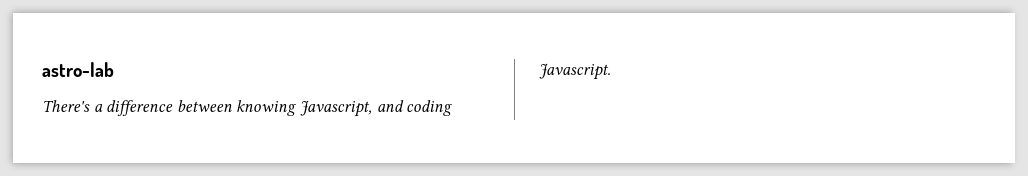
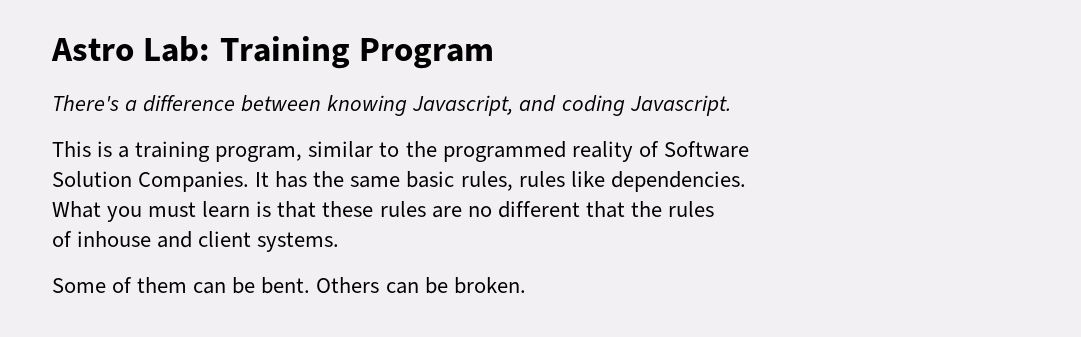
[42,62,114,77] astro-lab -> [51,36,495,69] Astro Lab: Training Program
(611, 71) none -> [52,141,749,162] [52,171,746,192] [52,201,714,222] [52,231,340,252] [52,277,526,294] // This is a training program, similar to the programmed reality of Software // Solution Companies. It has the same basic rules, rules like dependencies. // What you must learn is that these rules are no different that the rules // of inhouse and client systems. // Some of them can be bent. Others can be broken.

